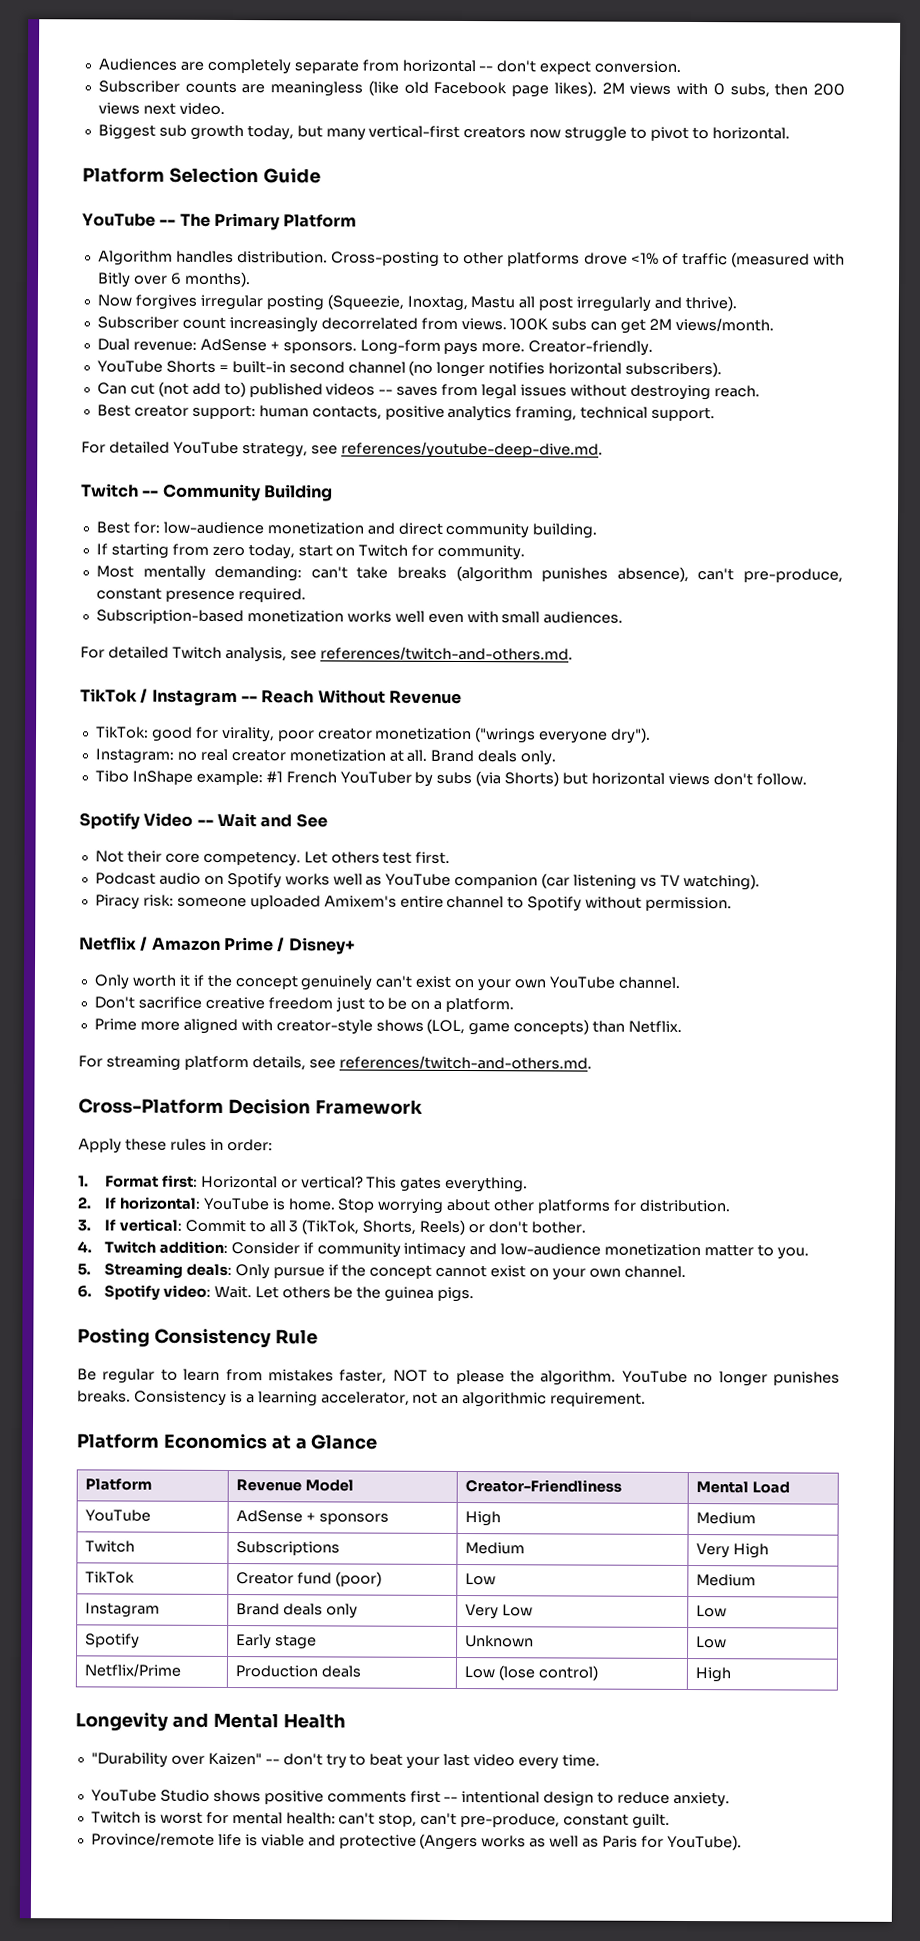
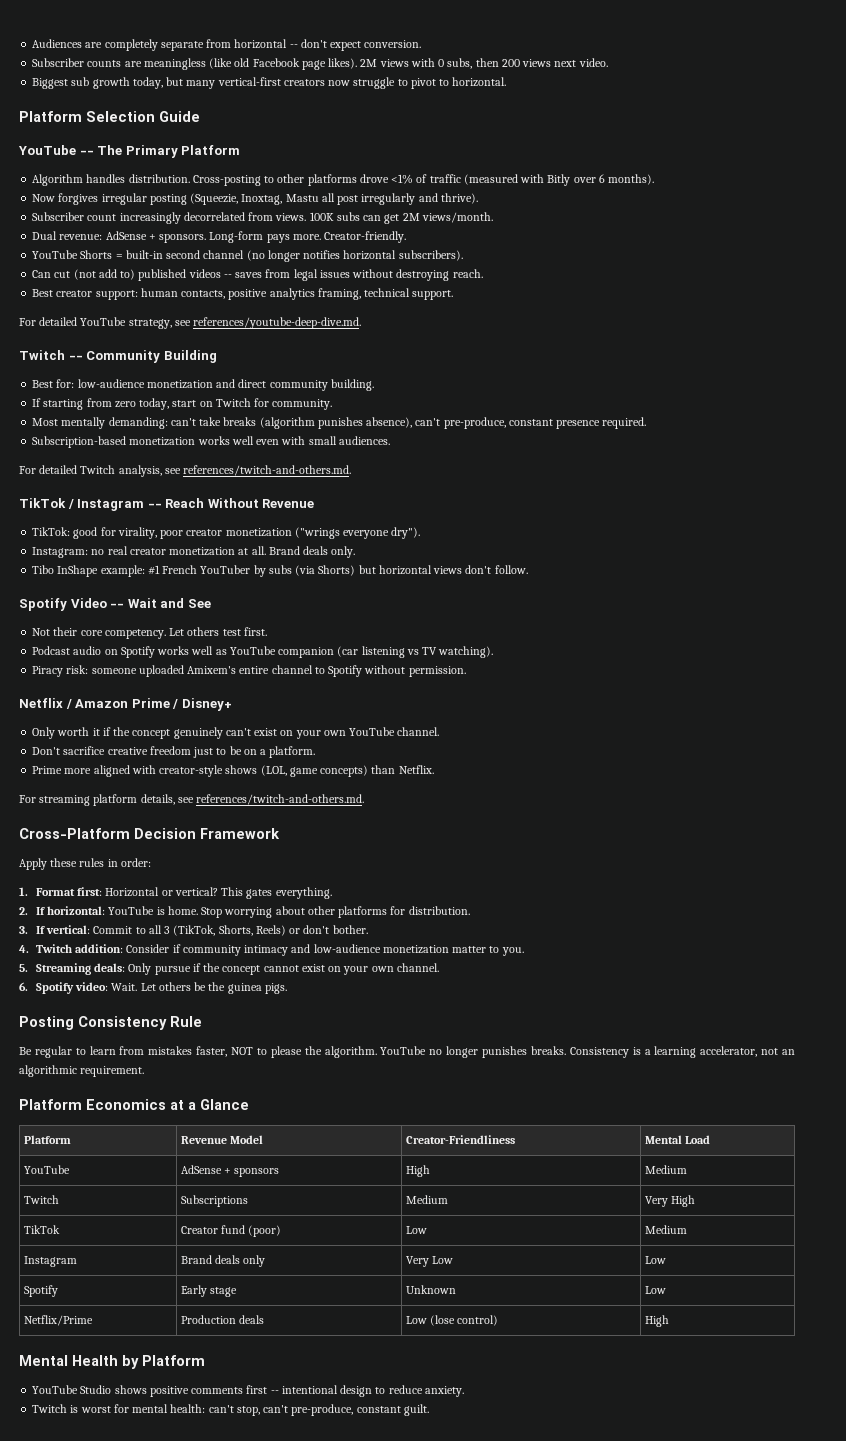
[75,1712,209,1731] Longevity and -> (669, 1321) none
[90,1752,600,1770] // "Durability over Kaizen" -- don't try to beat your last video every time. -> [122,1355,205,1369] by Platform
[90,1832,742,1851] // Province/remote life is viable and protective (Angers works as well as Paris for YouTube). -> (429, 1410) none

